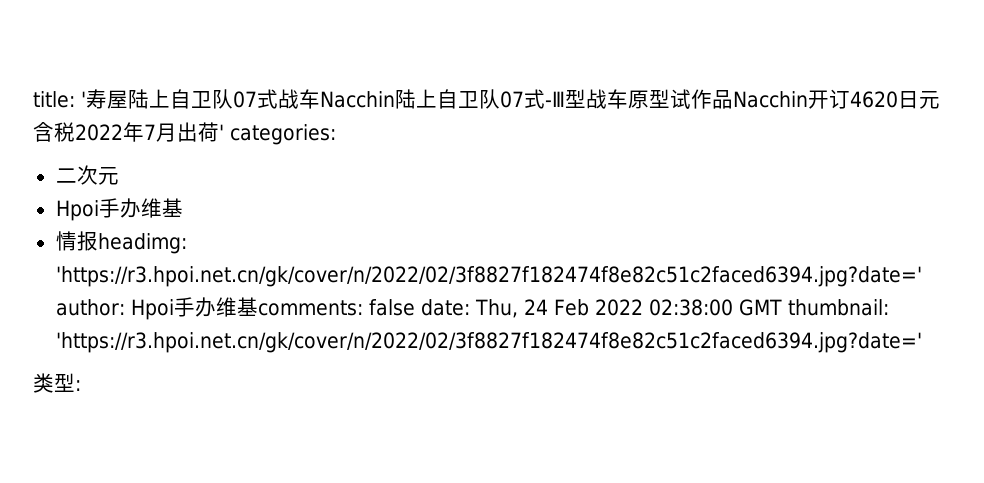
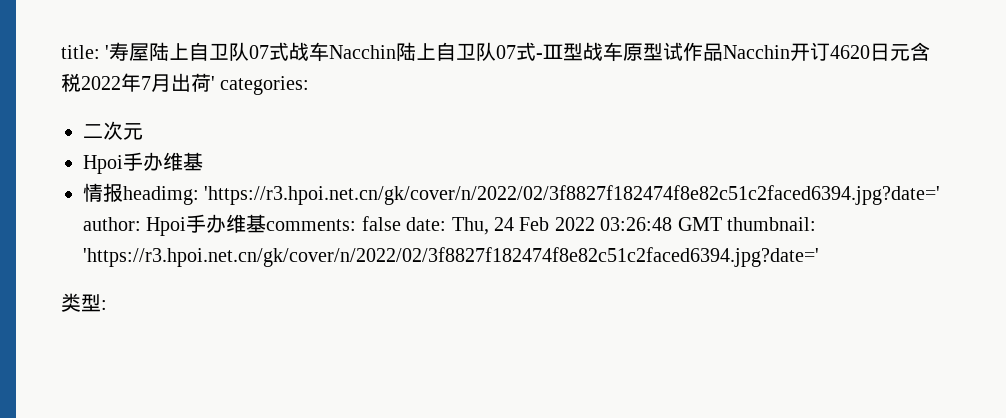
[648,299,733,316] 02:38:00 -> [600,217,673,231] 03:26:48

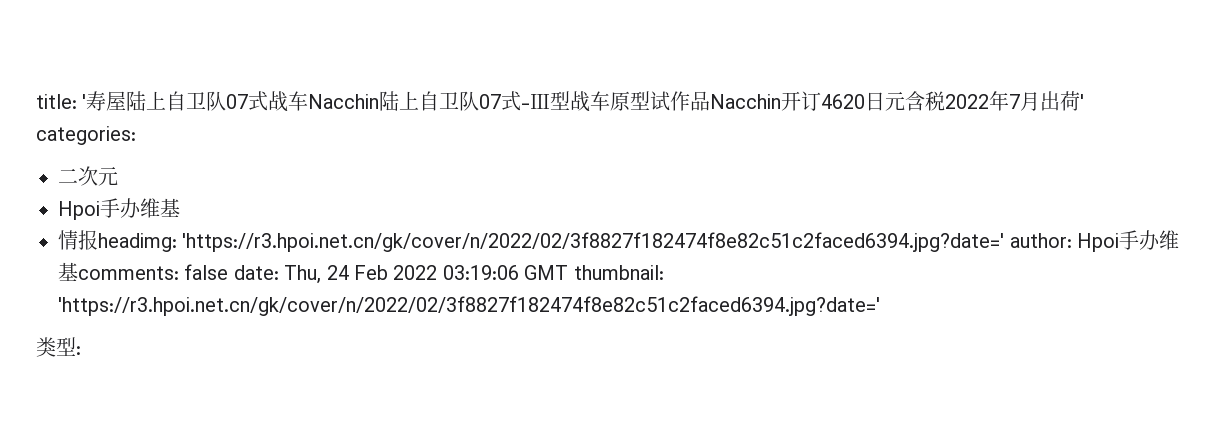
[600,217,673,231] 03:26:48 -> [442,265,519,280] 03:19:06

